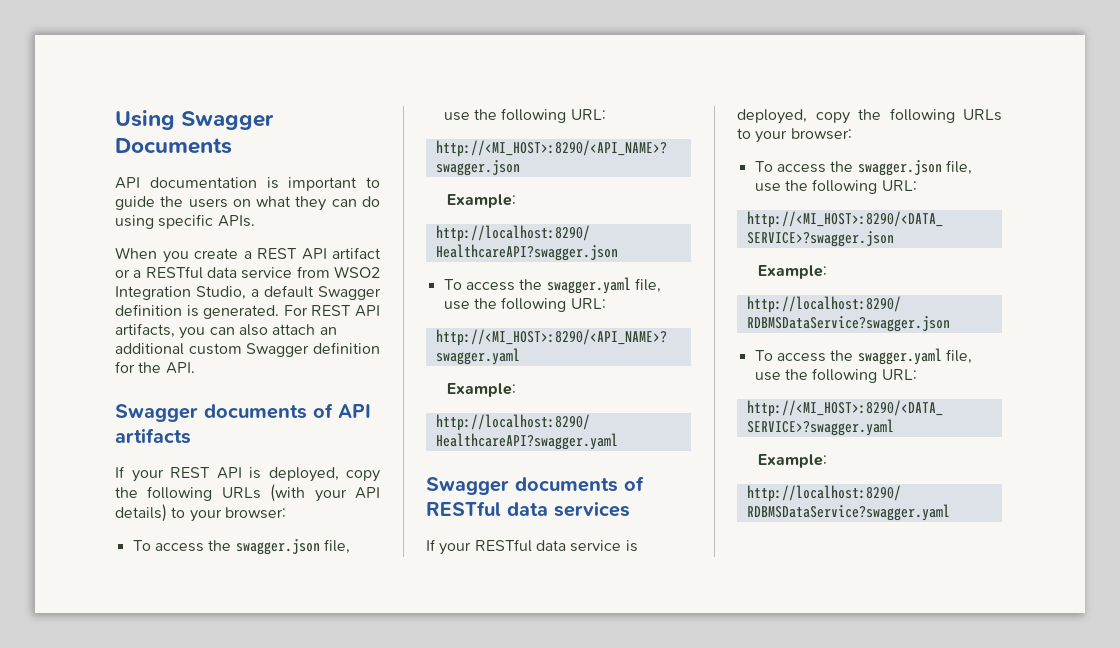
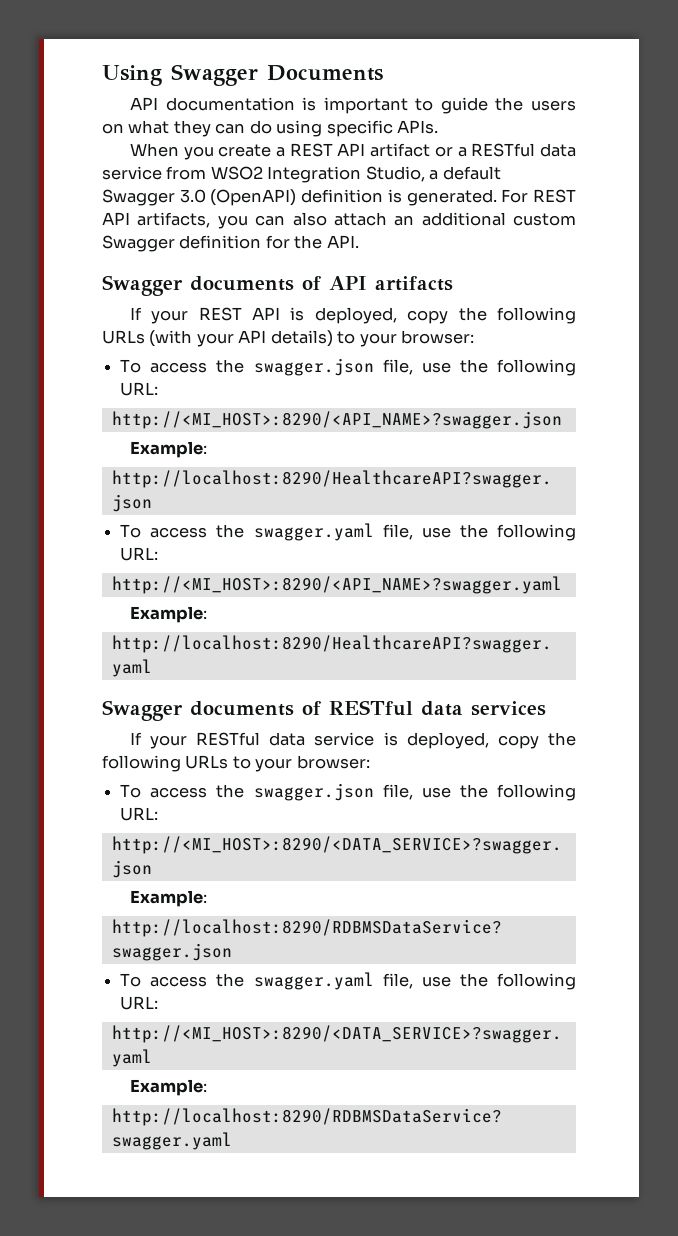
(381, 293) none -> [179,189,297,206] 3.0 (OpenAPI)

